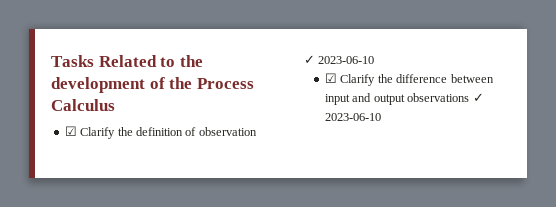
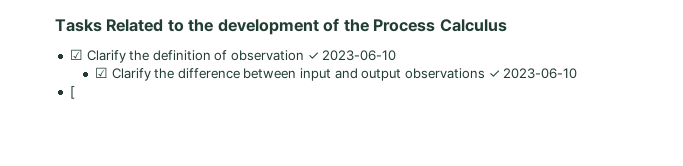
(382, 117) none -> [69,86,75,99] // [

